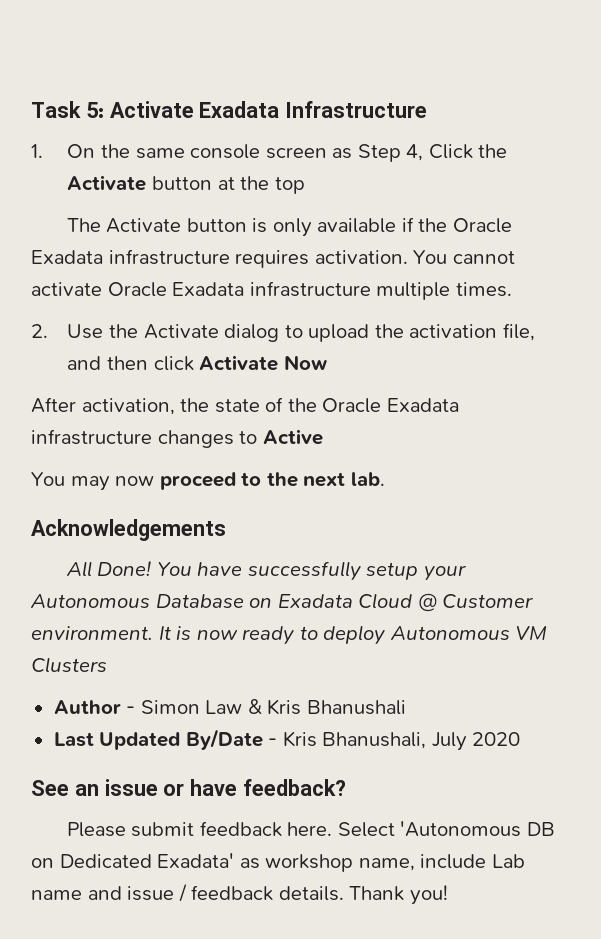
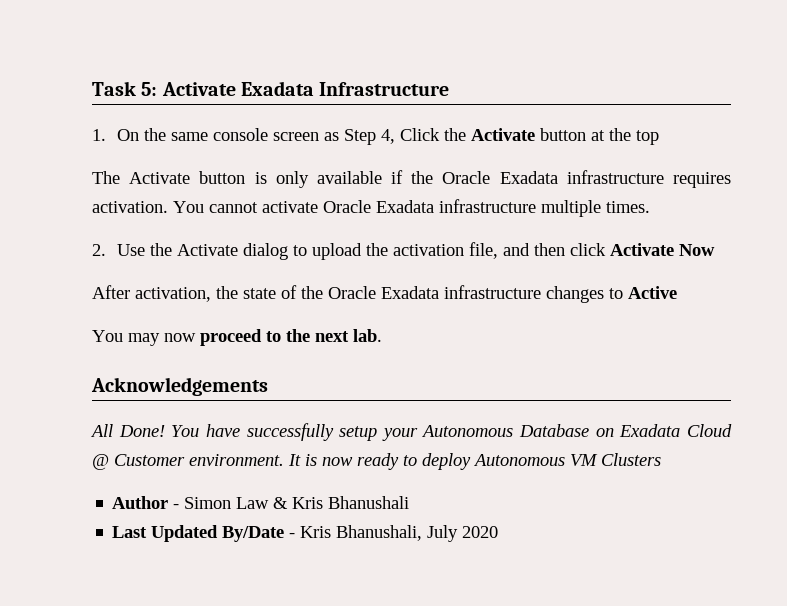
[31,779,347,796] [66,821,555,837] [31,853,525,872] [31,884,448,905] // See an issue or have feedback? // Please submit feedback here. Select 'Autonomous DB on Dedicated Exadata' as workshop name, include Lab name and issue / feedback details. Thank you! -> (499, 532) none

